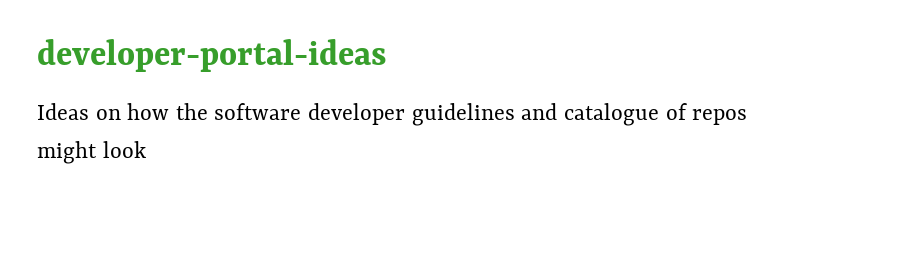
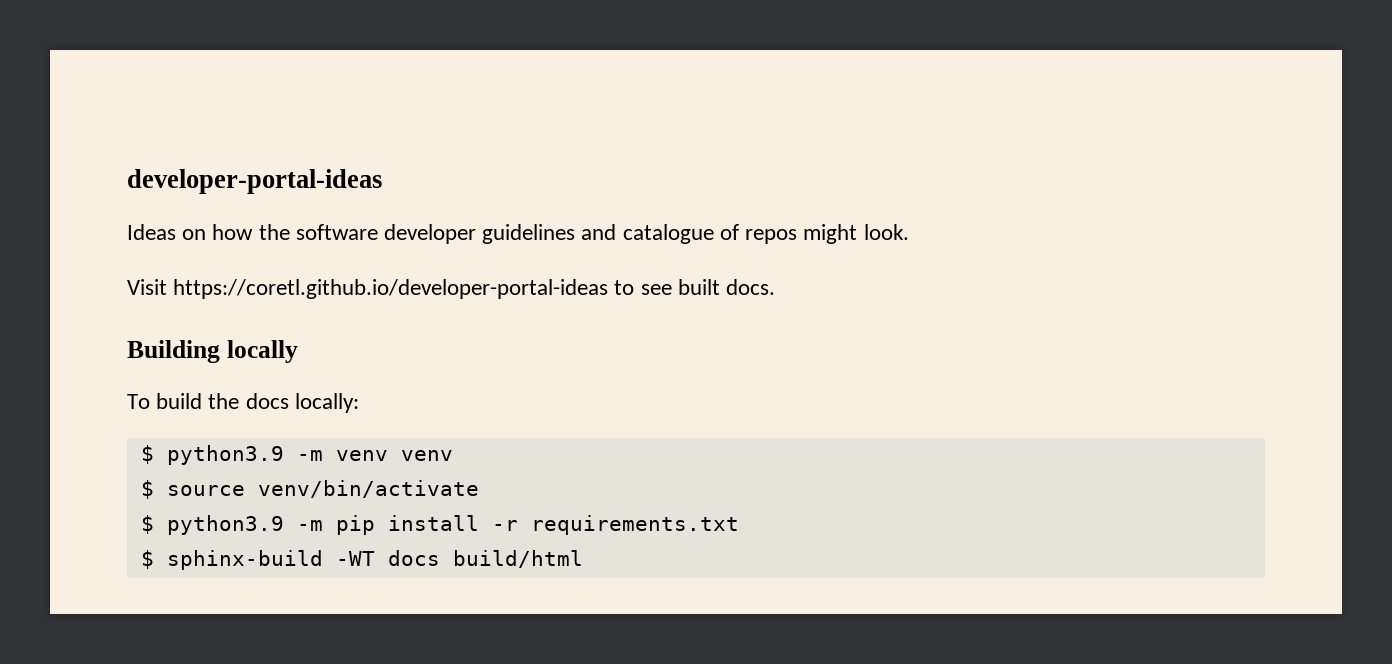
[102,141,146,158] look -> [863,224,909,240] [127,279,776,299] [127,340,298,363] [127,393,359,413] [140,445,453,465] [140,480,479,499] [140,515,739,535] [140,550,583,570] look. // Visit https://coretl.github.io/developer-portal-ideas to see built docs. // Building locally // To build the docs locally: // $ python3.9 -m venv venv // $ source venv/bin/activate // $ python3.9 -m pip install -r requirements.txt // $ sphinx-build -WT docs build/html

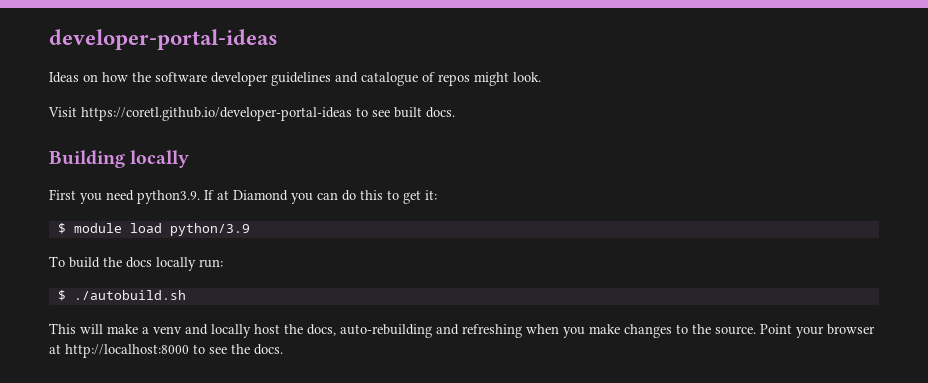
(298, 351) none -> [49,189,437,204] [57,223,250,236] // First you need python3.9. If at Diamond you can do this to get it: // $ module load python/3.9
[294,393,359,413] [140,445,453,465] [140,480,479,499] [140,515,739,535] [140,550,583,570] locally: // $ python3.9 -m venv venv // $ source venv/bin/activate // $ python3.9 -m pip install -r requirements.txt // $ sphinx-build -WT docs build/html -> [156,257,223,271] [57,290,186,301] [49,323,875,338] [49,344,283,358] locally run: // $ ./autobuild.sh // This will make a venv and locally host the docs, auto-rebuilding and refreshing when you make changes to the source. Point your browser at http://localhost:8000 to see the docs.

